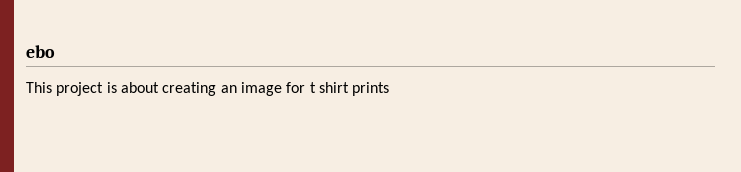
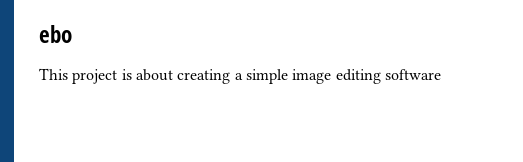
[220,82,390,96] an image for t shirt prints -> [234,69,441,84] a simple image editing software

